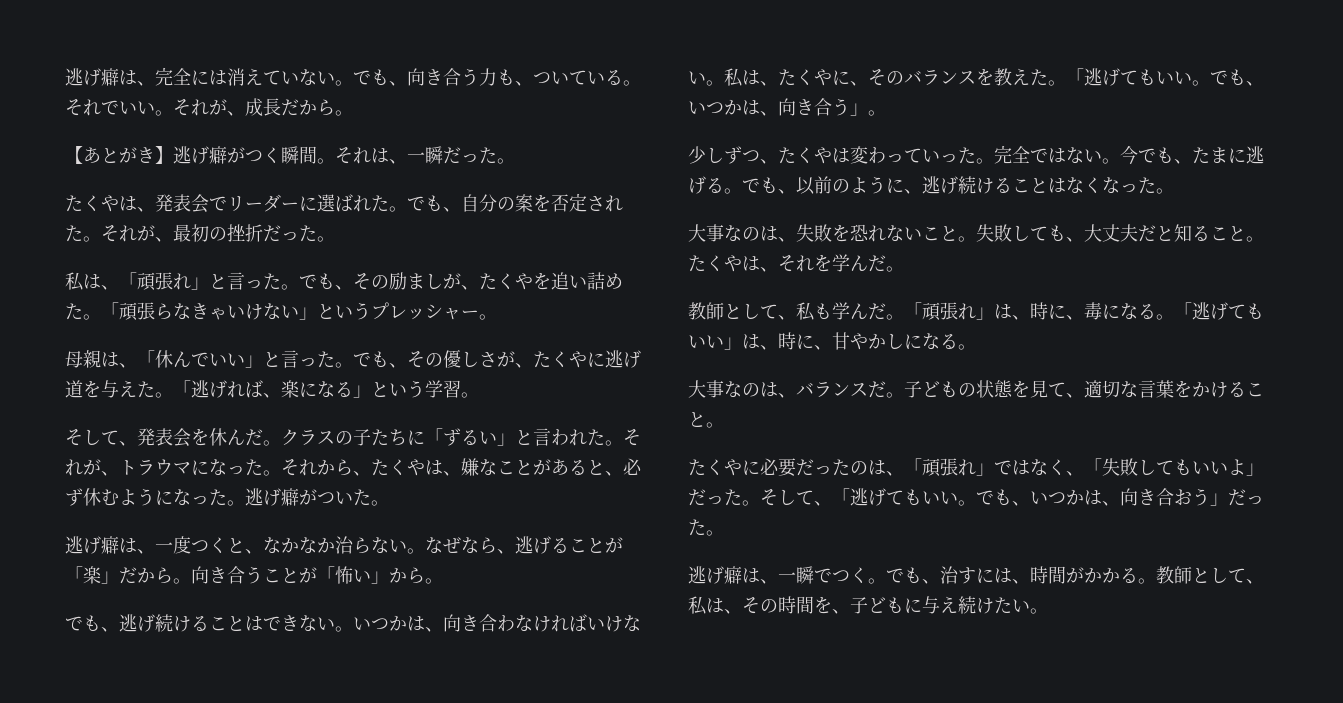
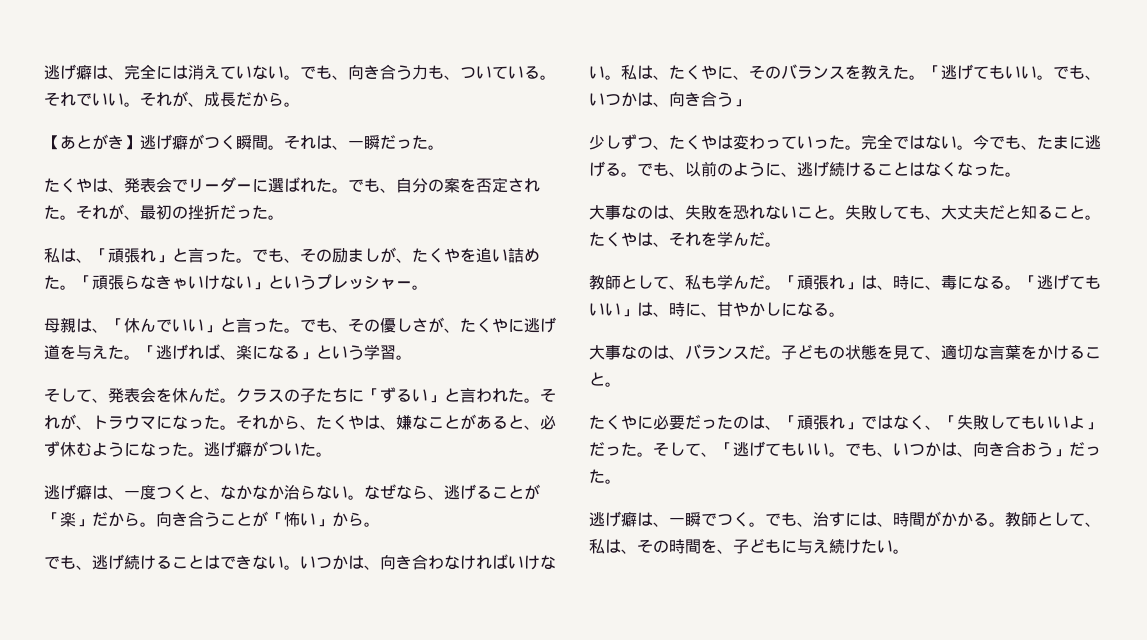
[868,110,886,116] 。 -> (749, 103) none

